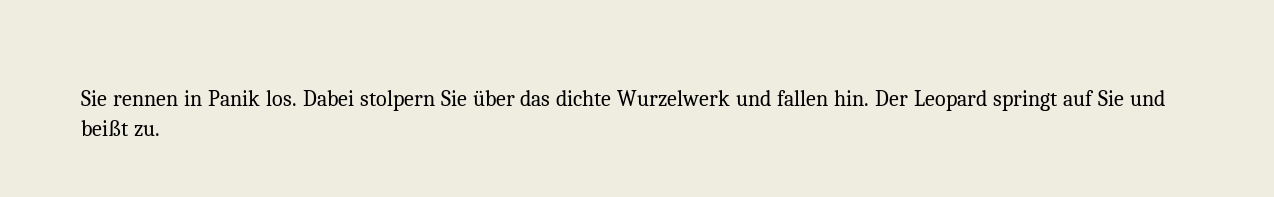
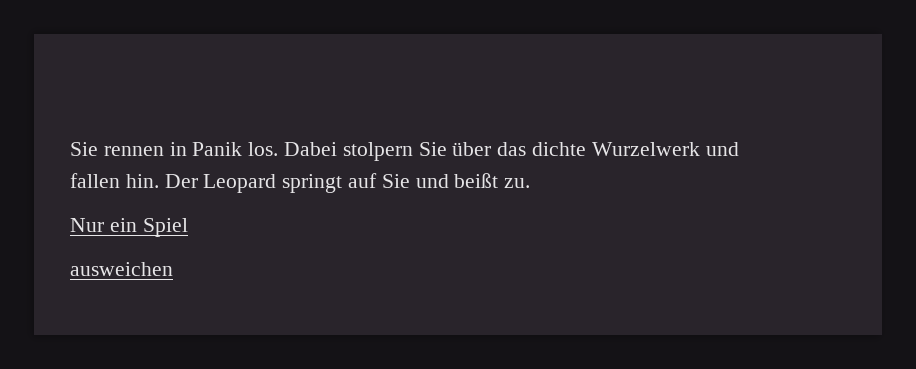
(160, 131) none -> [70,218,188,237] [70,262,173,276] // Nur ein Spiel // ausweichen

